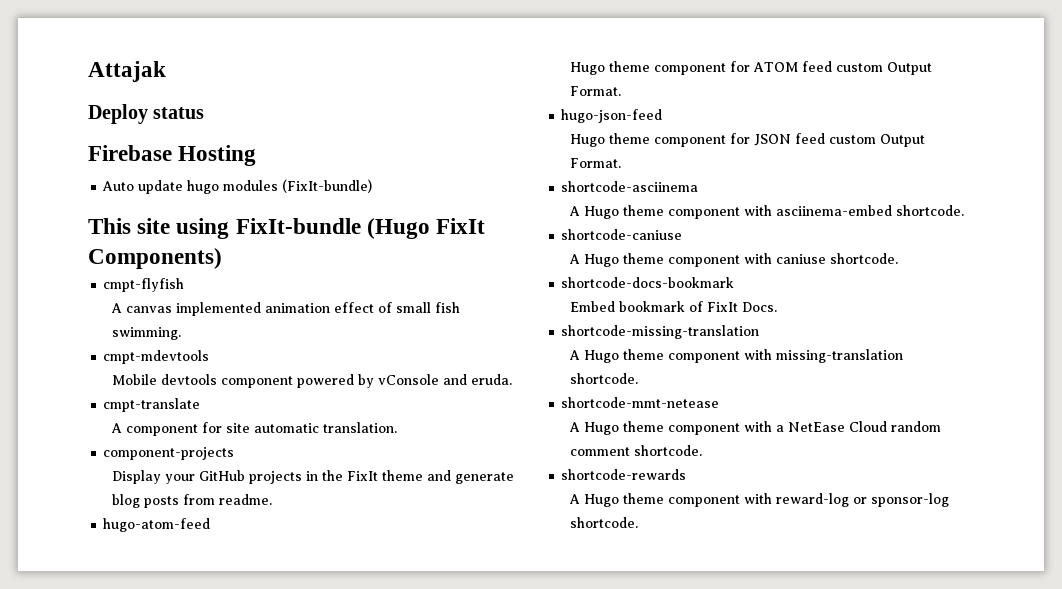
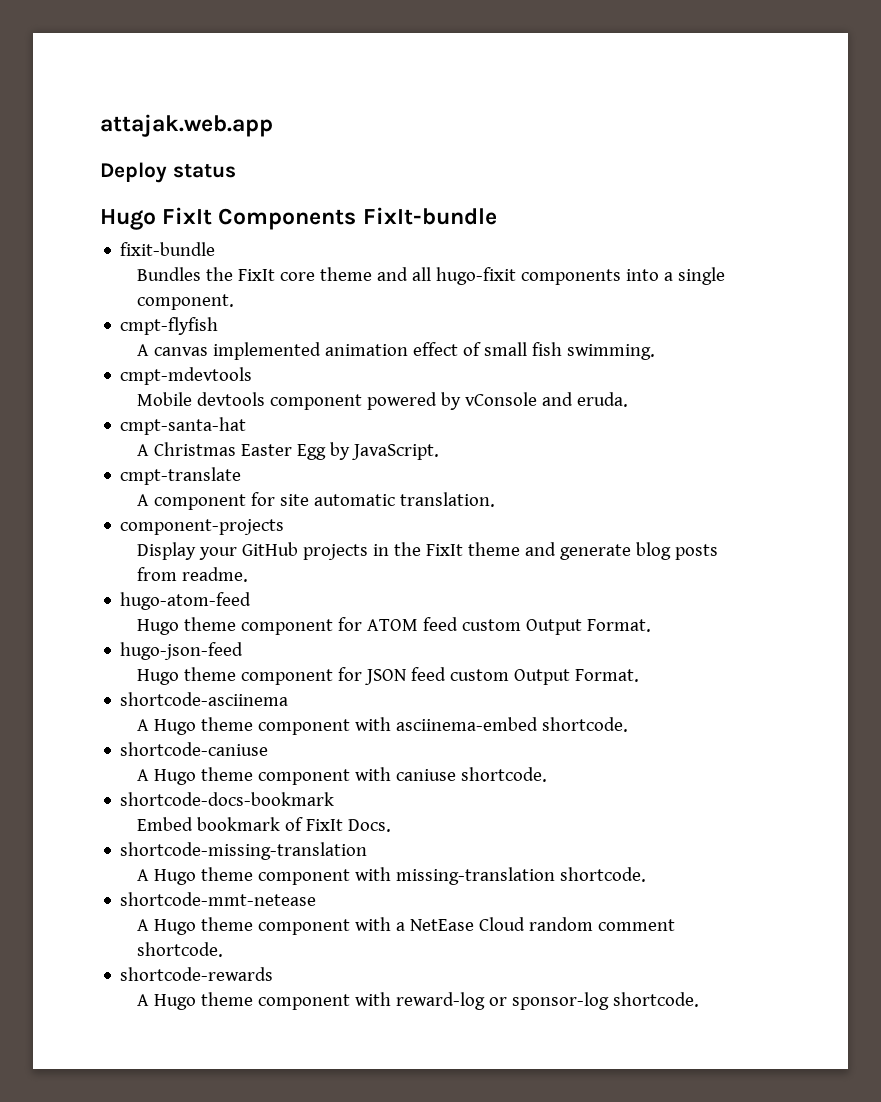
[88,61,166,82] Attajak -> [100,114,273,137] attajak.web.app
[88,145,257,166] [102,179,373,194] [88,218,486,239] [88,248,222,269] Firebase Hosting // Auto update hugo modules (FixIt-bundle) // This site using FixIt-bundle (Hugo FixIt Components) -> [100,207,497,230] [120,242,216,256] [136,267,725,285] [136,294,234,310] Hugo FixIt Components FixIt-bundle // fixit-bundle // Bundles the FixIt core theme and all hugo-fixit components into a single component.
(512, 379) none -> [120,417,247,435] [136,442,439,460] // cmpt-santa-hat // A Christmas Easter Egg by JavaScript.

